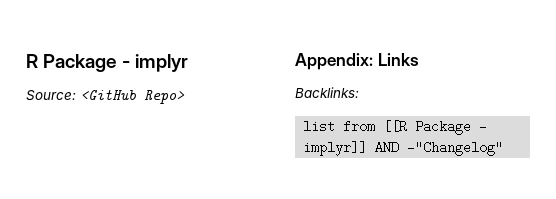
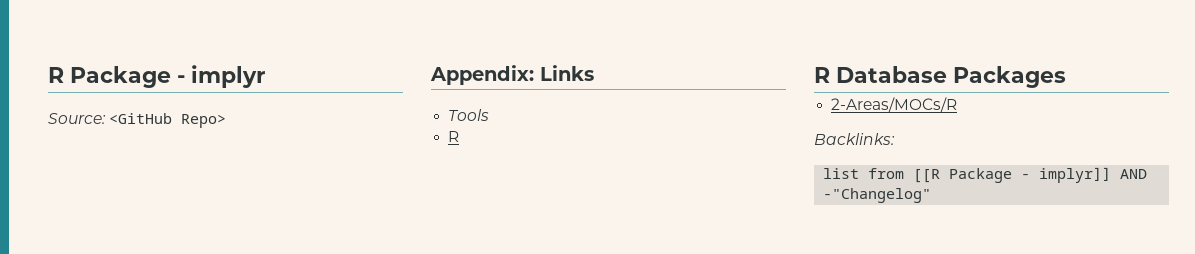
(419, 59) none -> [448,109,490,121] [448,131,460,142] [814,66,1066,88] [831,97,958,112] // Tools // R // R Database Packages // 2-Areas/MOCs/R

